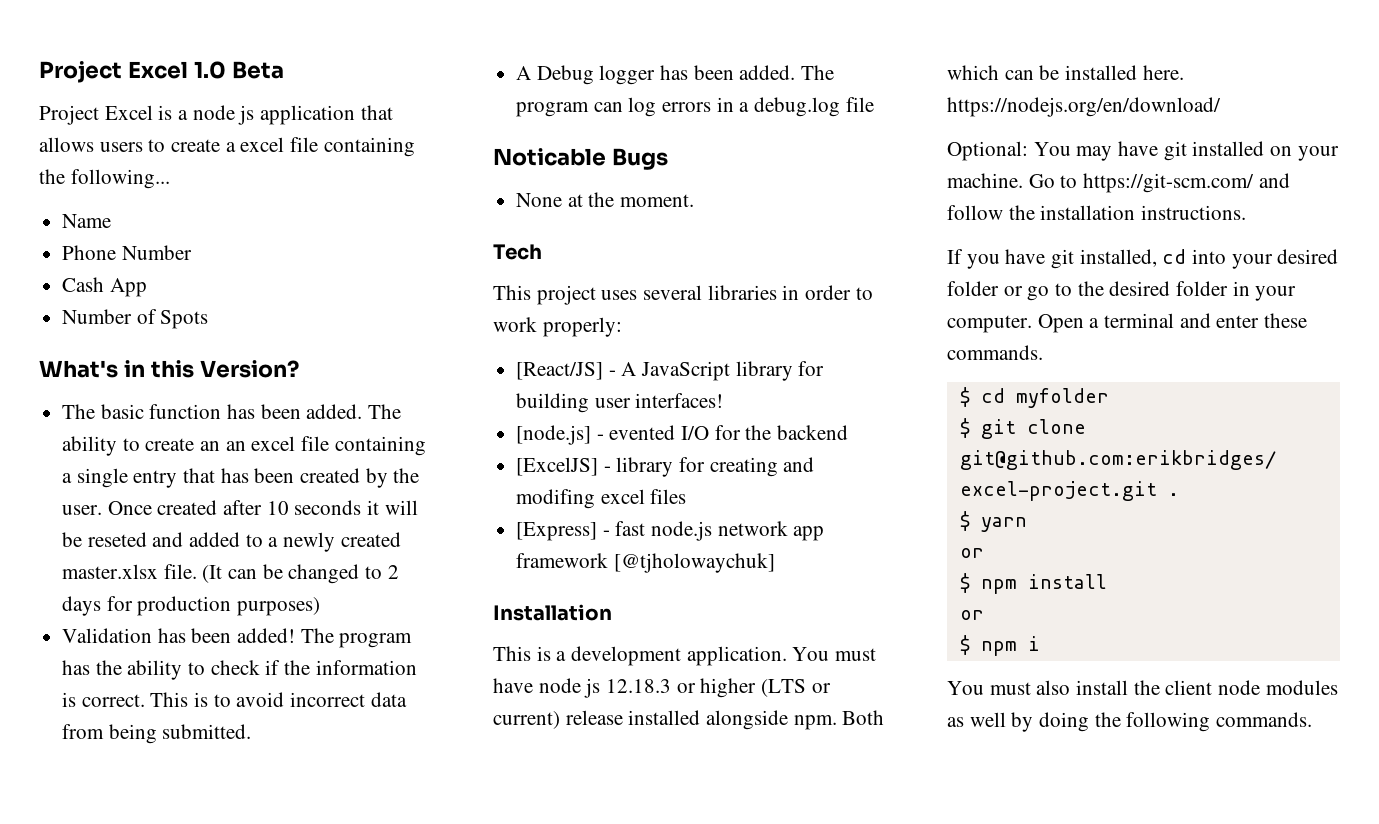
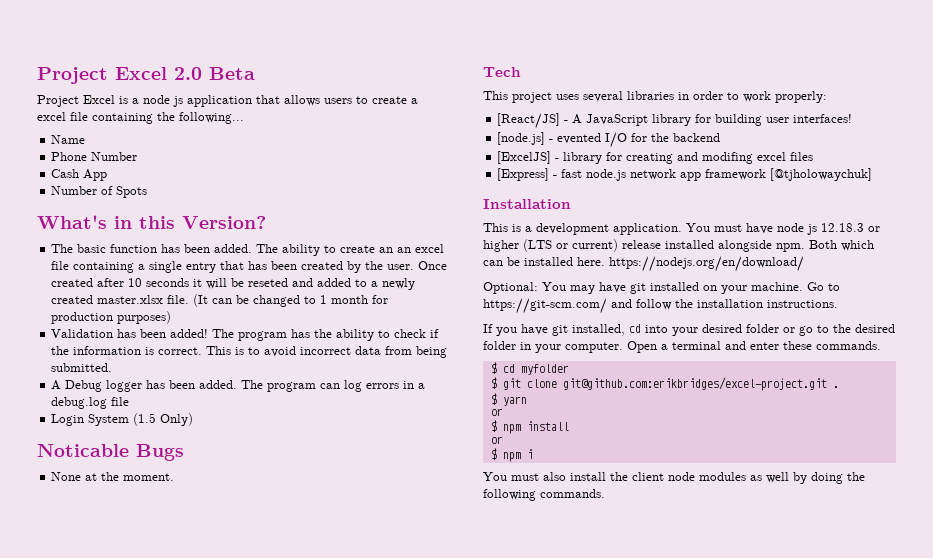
[39,61,226,83] Project Excel 1.0 -> [37,67,202,84] Project Excel 2.0
[387,565,399,579] [62,596,102,616] 2 days -> [320,295,369,304] 1 month
(874, 104) none -> [51,413,194,426] // Login System (1.5 Only)

